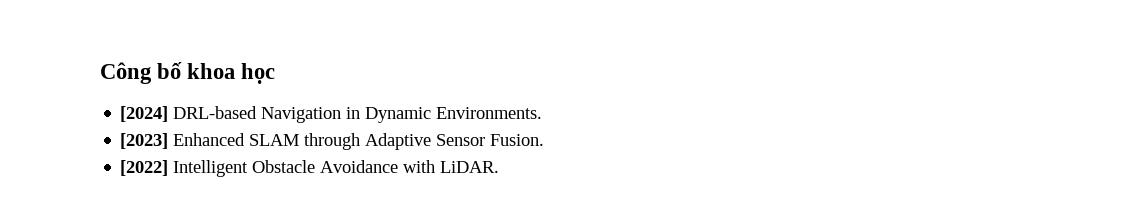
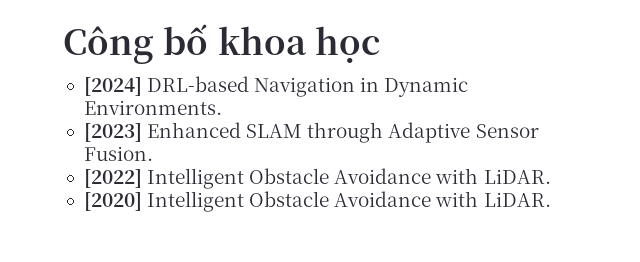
(500, 167) none -> [83,191,551,212] // [2020] Intelligent Obstacle Avoidance with LiDAR.

